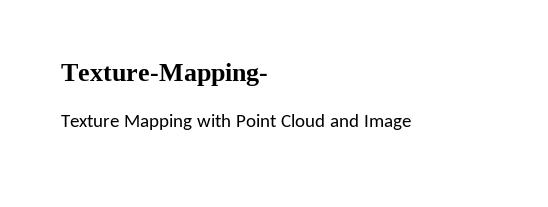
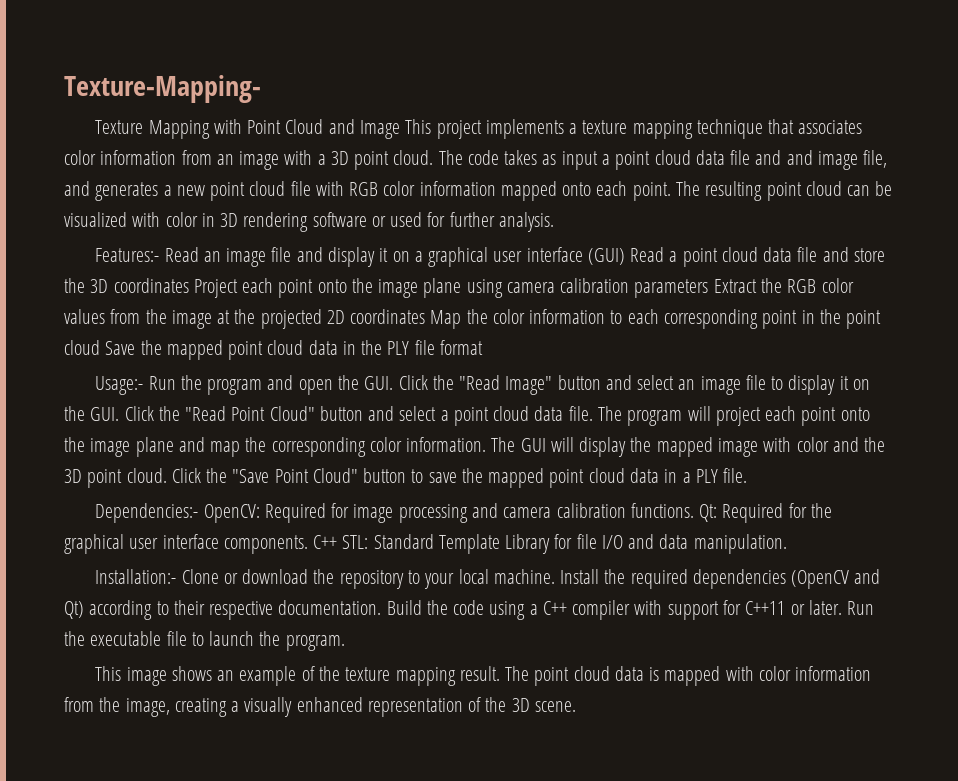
(411, 122) none -> [405,119,863,139] [64,150,888,170] [64,181,893,201] [64,212,554,232] [95,247,885,267] [64,278,854,298] [64,309,882,329] [64,340,483,360] [95,375,870,395] [64,406,870,426] [64,437,886,457] [64,468,748,488] [95,503,832,523] [64,534,787,554] [95,569,881,589] [64,600,875,620] [64,631,345,651] [95,666,872,686] [64,697,576,717] This project implements a texture mapping technique that associates color information from an image with a 3D point cloud. The code takes as input a point cloud data file and and image file, and generates a new point cloud file with RGB color information mapped onto each point. The resulting point cloud can be visualized with color in 3D rendering software or used for further analysis. // Features:- Read an image file and display it on a graphical user interface (GUI) Read a point cloud data file and store the 3D coordinates Project each point onto the image plane using camera calibration parameters Extract the RGB color values from the image at the projected 2D coordinates Map the color information to each corresponding point in the point cloud Save the mapped point cloud data in the PLY file format // Usage:- Run the program and open the GUI. Click the "Read Image" button and select an image file to display it on the GUI. Click the "Read Point Cloud" button and select a point cloud data file. The program will project each point onto the image plane and map the corresponding color information. The GUI will display the mapped image with color and the 3D point cloud. Click the "Save Point Cloud" button to save the mapped point cloud data in a PLY file. // Dependencies:- OpenCV: Required for image processing and camera calibration functions. Qt: Required for the graphical user interface components. C++ STL: Standard Template Library for file I/O and data manipulation. // Installation:- Clone or download the repository to your local machine. Install the required dependencies (OpenCV and Qt) according to their respective documentation. Build the code using a C++ compiler with support for C++11 or later. Run the executable file to launch the program. // This image shows an example of the texture mapping result. The point cloud data is mapped with color information from the image, creating a visually enhanced representation of the 3D scene.

